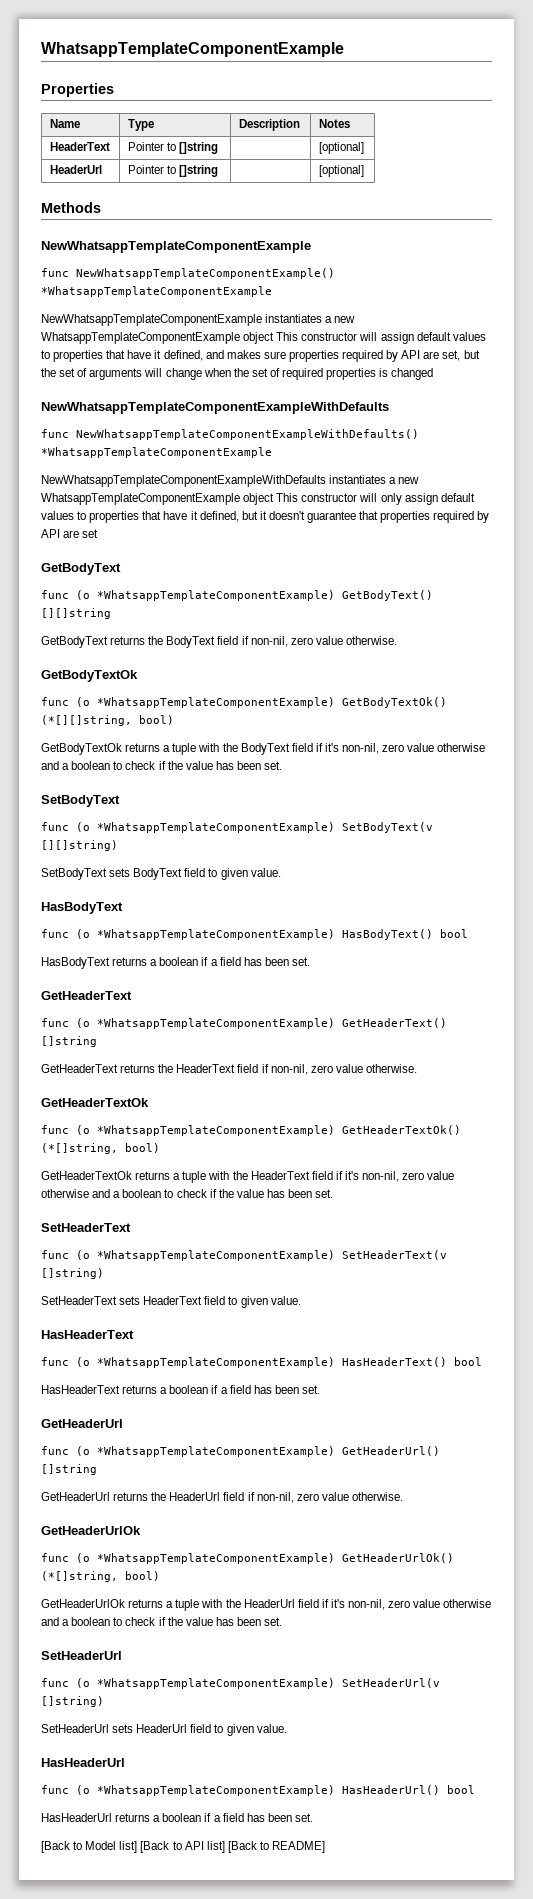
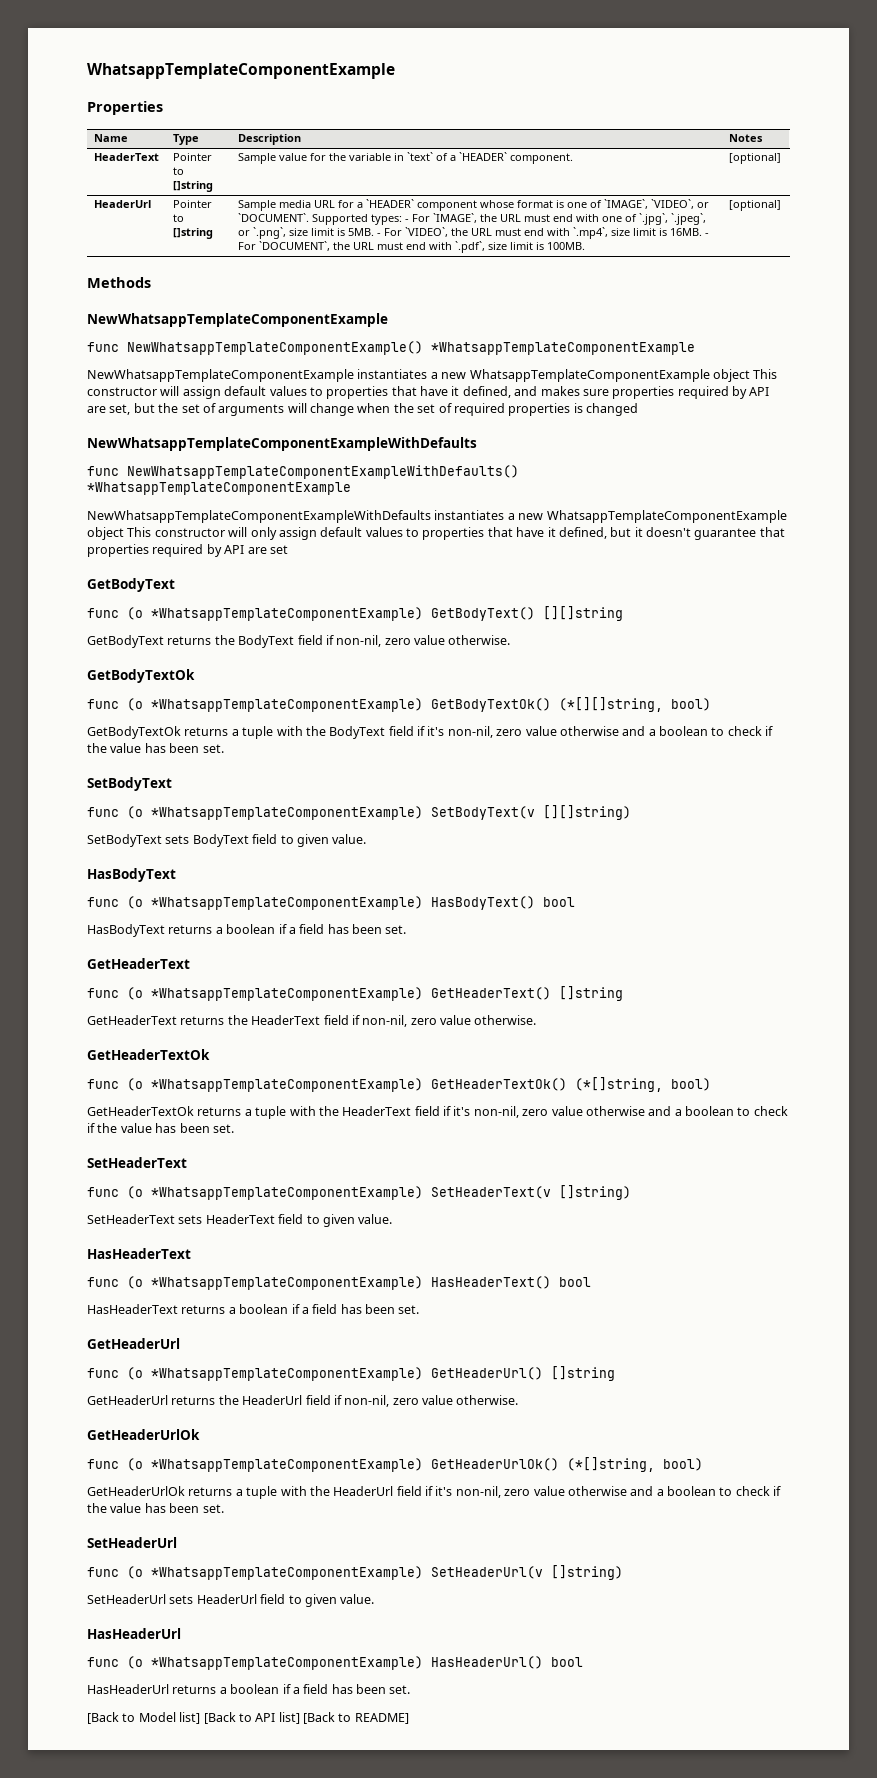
(219, 148) none -> [237,152,573,164] Sample value for the variable in `text` of a `HEADER` component.
(219, 171) none -> [237,199,709,211] [237,213,706,225] [237,227,709,239] [237,241,585,253] Sample media URL for a `HEADER` component whose format is one of `IMAGE`, `VIDEO`, or `DOCUMENT`. Supported types: - For `IMAGE`, the URL must end with one of `.jpg`, `.jpeg`, or `.png`, size limit is 5MB. - For `VIDEO`, the URL must end with `.mp4`, size limit is 16MB. - For `DOCUMENT`, the URL must end with `.pdf`, size limit is 100MB.

